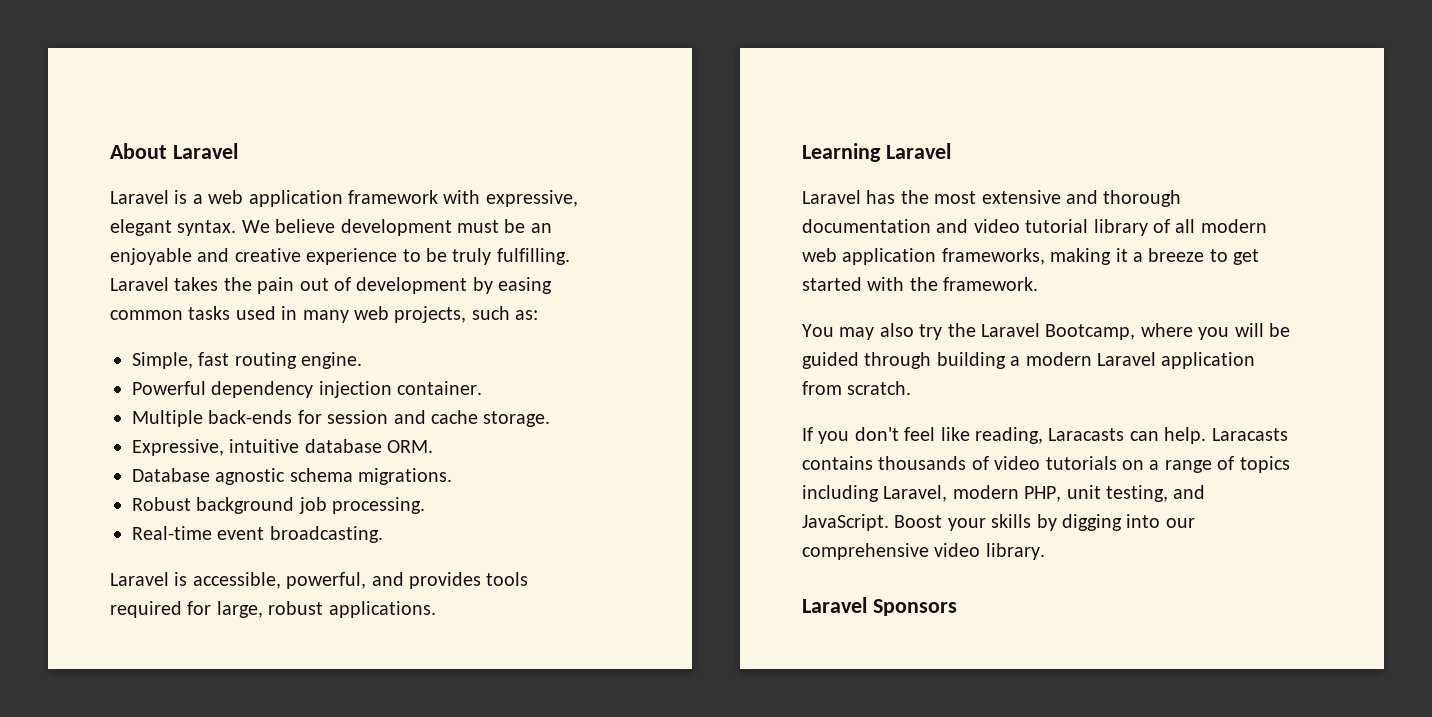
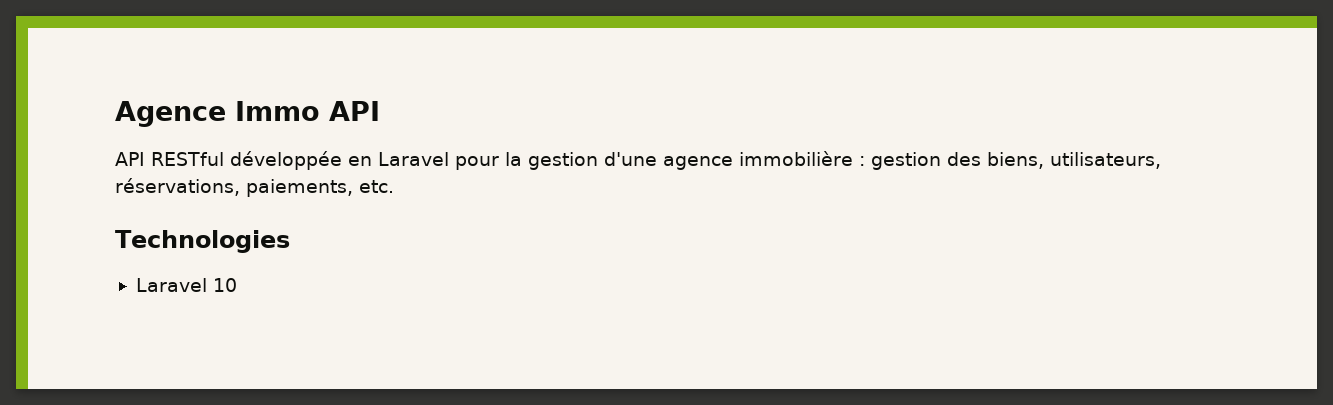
[110,143,238,159] [110,190,578,207] [110,219,552,236] [110,248,570,265] [110,277,553,294] [110,306,539,323] [132,352,363,369] [132,381,483,398] [132,410,551,427] [132,439,434,456] [132,468,453,485] [132,497,426,514] [132,526,383,543] [110,572,529,589] [110,601,436,618] [802,143,951,162] [802,190,1182,207] [802,219,1267,236] [802,248,1260,265] [802,277,1039,291] [802,323,1290,340] [802,352,1256,369] [802,381,912,395] [802,427,1288,444] [802,456,1290,473] [802,485,1206,502] [802,514,1195,531] [802,543,1045,560] [802,597,957,616] About Laravel // Laravel is a web application framework with expressive, elegant syntax. We believe development must be an enjoyable and creative experience to be truly fulfilling. Laravel takes the pain out of development by easing common tasks used in many web projects, such as: // Simple, fast routing engine. // Powerful dependency injection container. // Multiple back-ends for session and cache storage. // Expressive, intuitive database ORM. // Database agnostic schema migrations. // Robust background job processing. // Real-time event broadcasting. // Laravel is accessible, powerful, and provides tools required for large, robust applications. // Learning Laravel // Laravel has the most extensive and thorough documentation and video tutorial library of all modern web application frameworks, making it a breeze to get started with the framework. // You may also try the Laravel Bootcamp, where you will be guided through building a modern Laravel application from scratch. // If you don't feel like reading, Laracasts can help. Laracasts contains thousands of video tutorials on a range of topics including Laravel, modern PHP, unit testing, and JavaScript. Boost your skills by digging into our comprehensive video library. // Laravel Sponsors -> [115,101,380,127] [115,151,1161,170] [115,178,394,197] [115,230,290,253] [135,278,237,292] Agence Immo API // API RESTful développée en Laravel pour la gestion d'une agence immobilière : gestion des biens, utilisateurs, réservations, paiements, etc. // Technologies // Laravel 10

